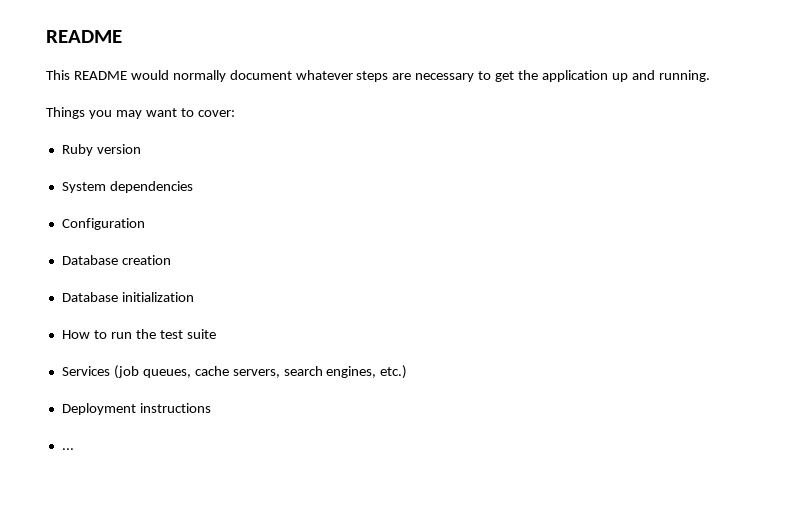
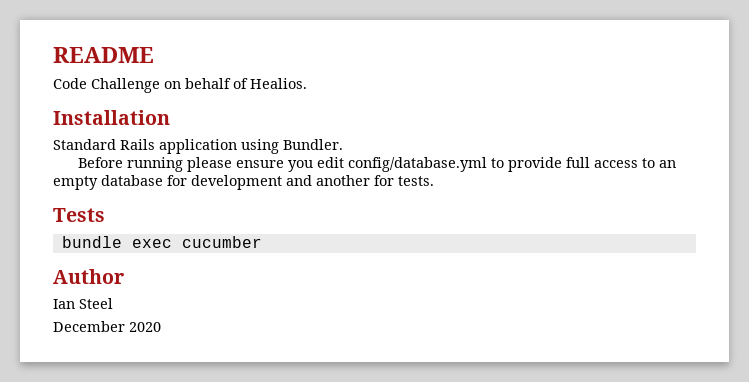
[46,70,710,82] [46,107,235,119] [61,144,141,156] [61,181,193,193] [61,218,145,230] [61,255,171,265] [61,292,194,302] [61,329,216,339] [61,365,408,379] [61,403,211,415] [61,448,74,450] This README would normally document whatever steps are necessary to get the application up and running. // Things you may want to cover: // Ruby version // System dependencies // Configuration // Database creation // Database initialization // How to run the test suite // Services (job queues, cache servers, search engines, etc.) // Deployment instructions // ... -> [53,78,307,93] [53,110,170,125] [53,139,343,154] [77,157,676,172] [53,175,434,190] [53,208,105,222] [61,236,262,248] [53,269,124,284] [53,298,113,309] [53,321,161,332] Code Challenge on behalf of Healios. // Installation // Standard Rails application using Bundler. // Before running please ensure you edit config/database.yml to provide full access to an empty database for development and another for tests. // Tests // bundle exec cucumber // Author // Ian Steel // December 2020

